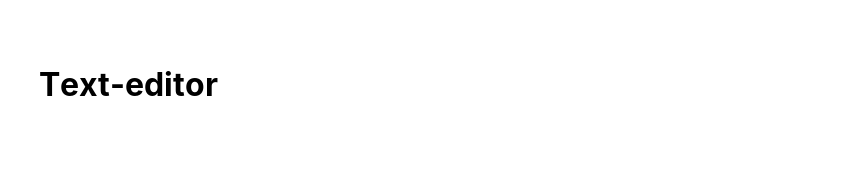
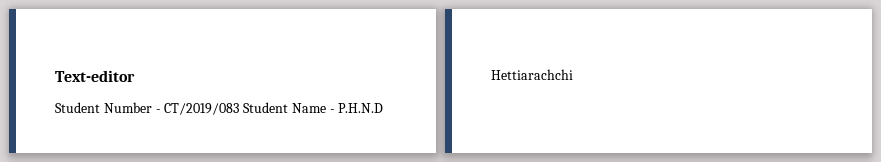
(218, 83) none -> [55,102,384,115] [491,69,573,80] // Student Number - CT/2019/083 Student Name - P.H.N.D Hettiarachchi

